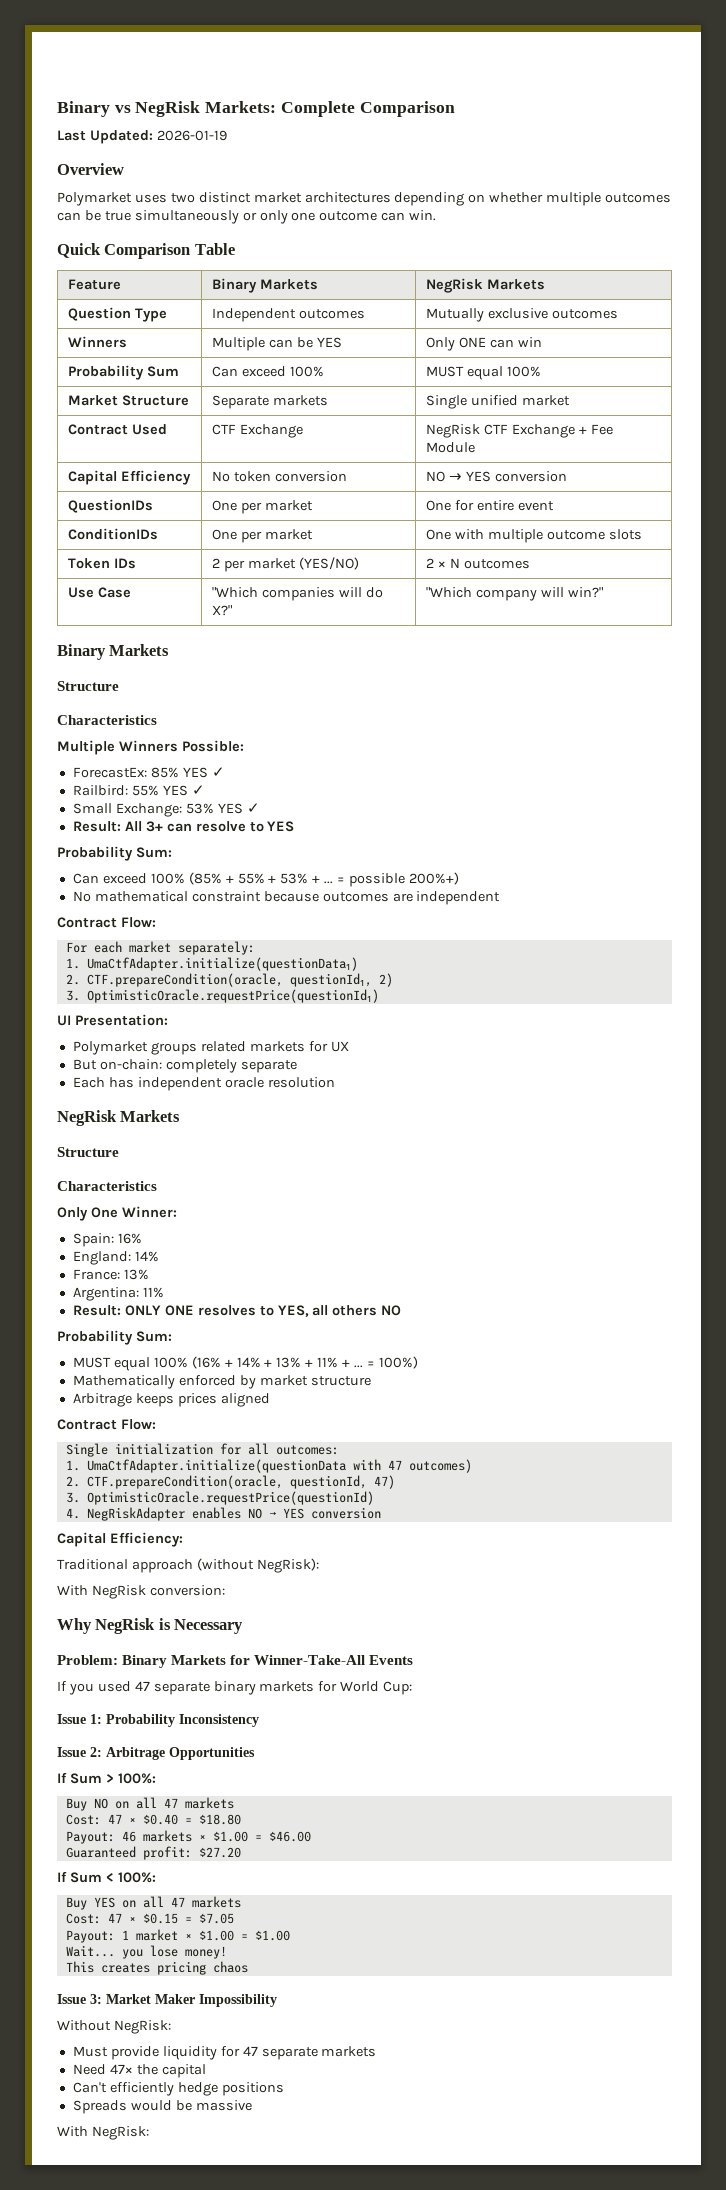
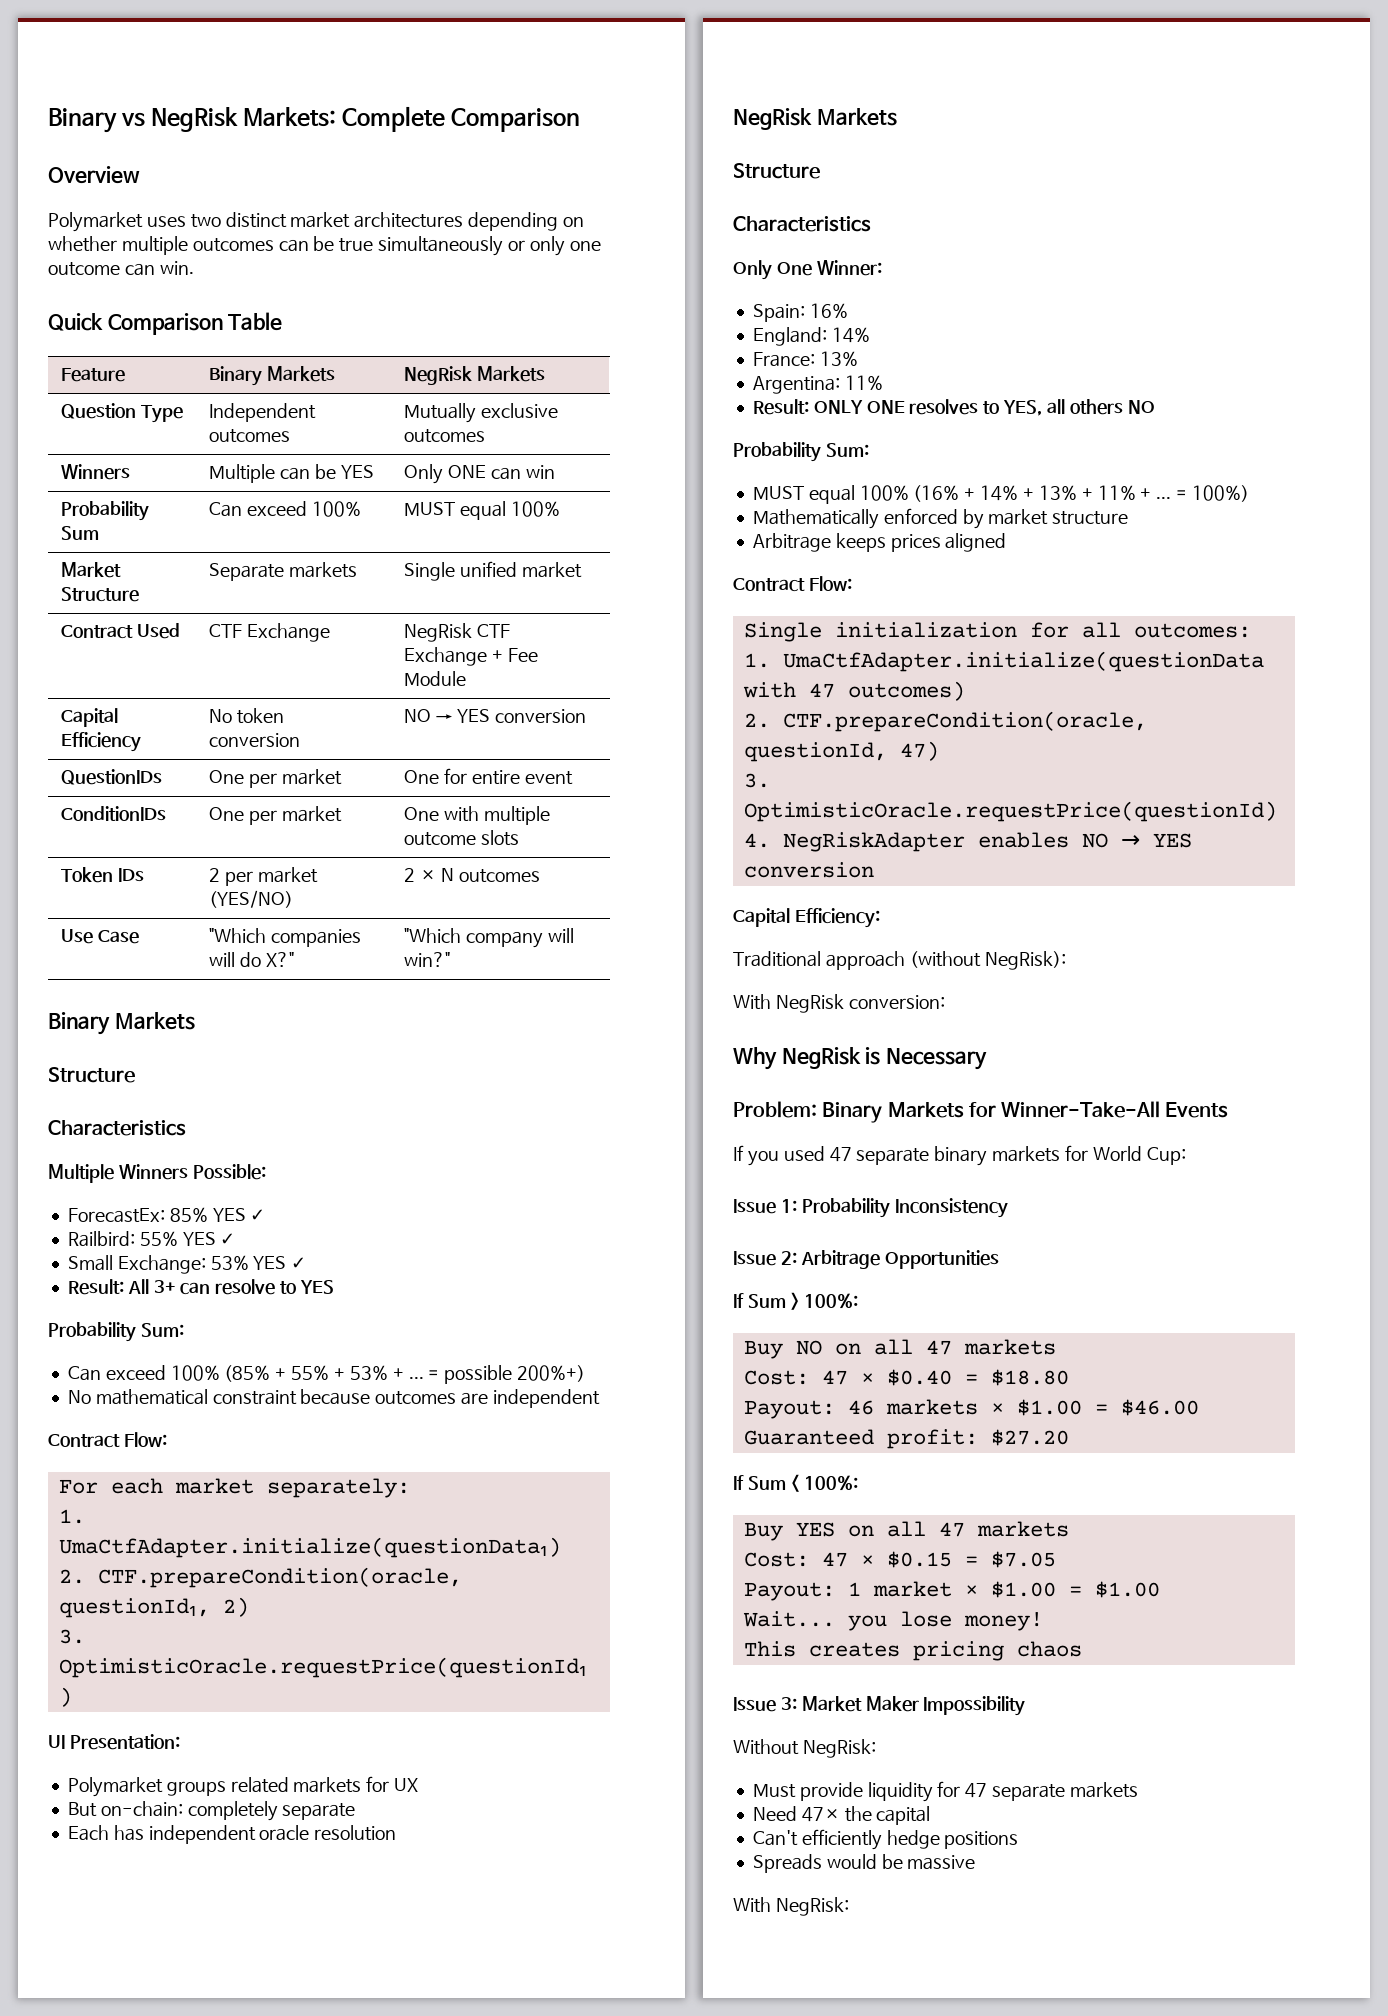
[57,130,227,144] // Last Updated: 2026-01-19 -> (581, 120) none

